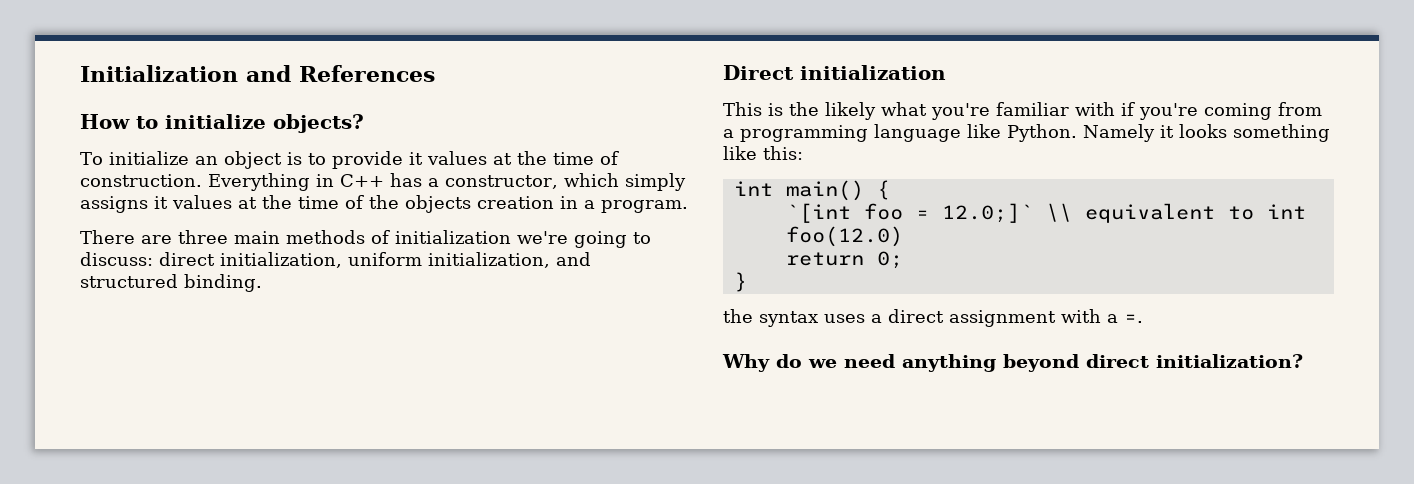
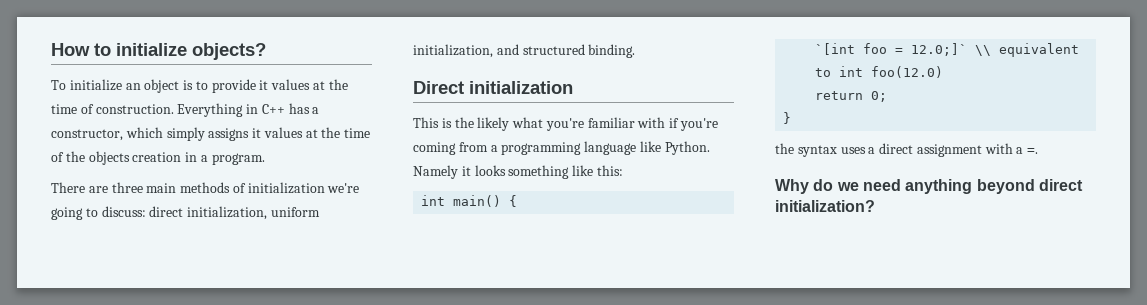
[80,65,435,82] Initialization and References // -> (51, 49) none

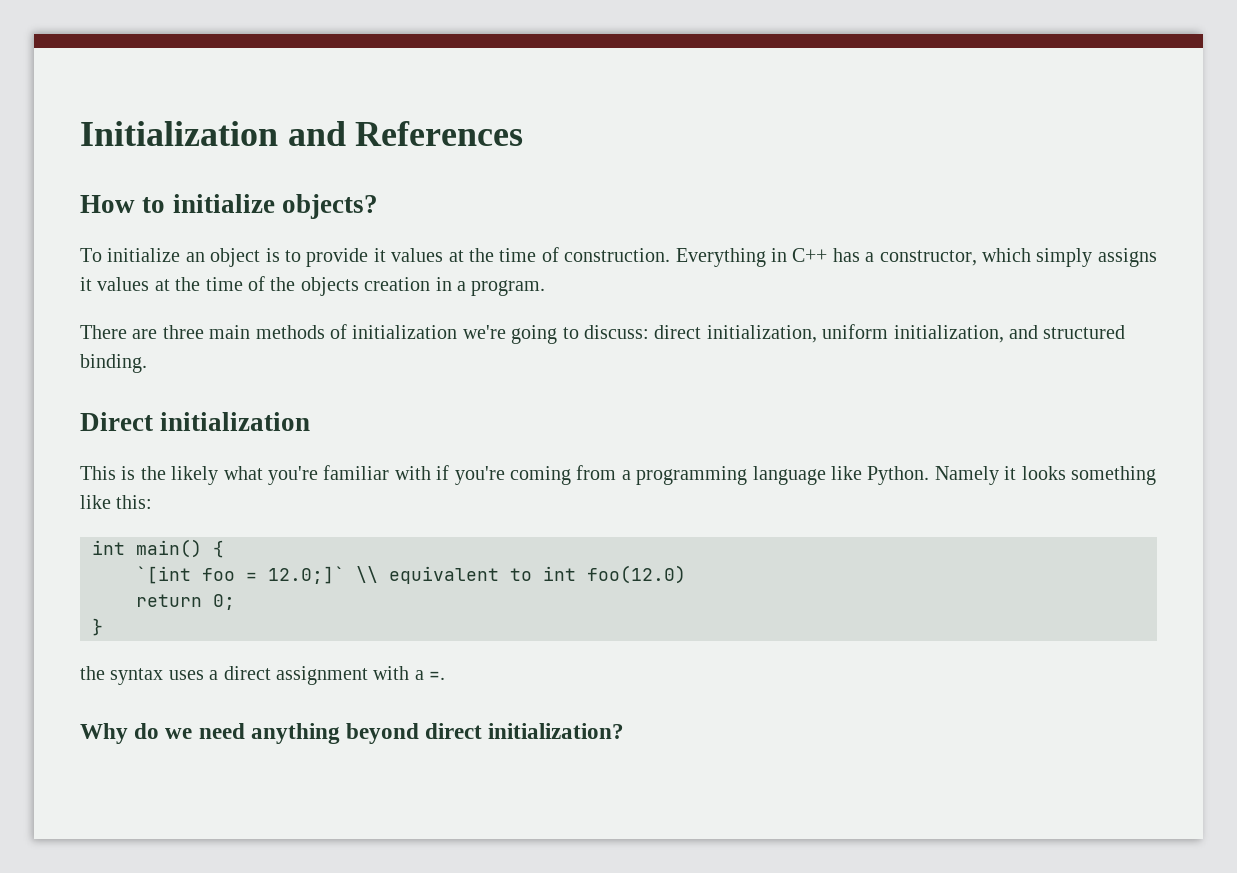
(51, 49) none -> [80,121,524,146] Initialization and References //

